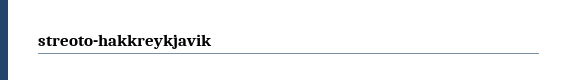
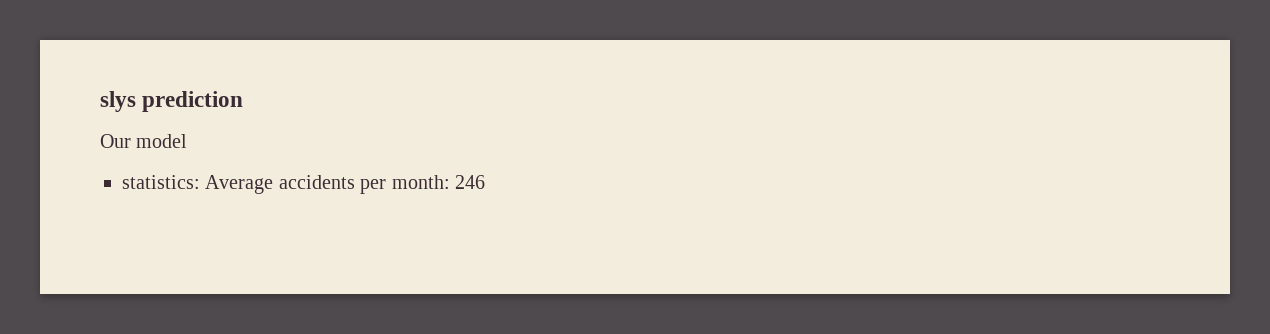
[38,34,212,49] streoto-hakkreykjavik -> [100,91,244,112] [100,134,188,148] [122,175,485,194] slys prediction // Our model // statistics: Average accidents per month: 246

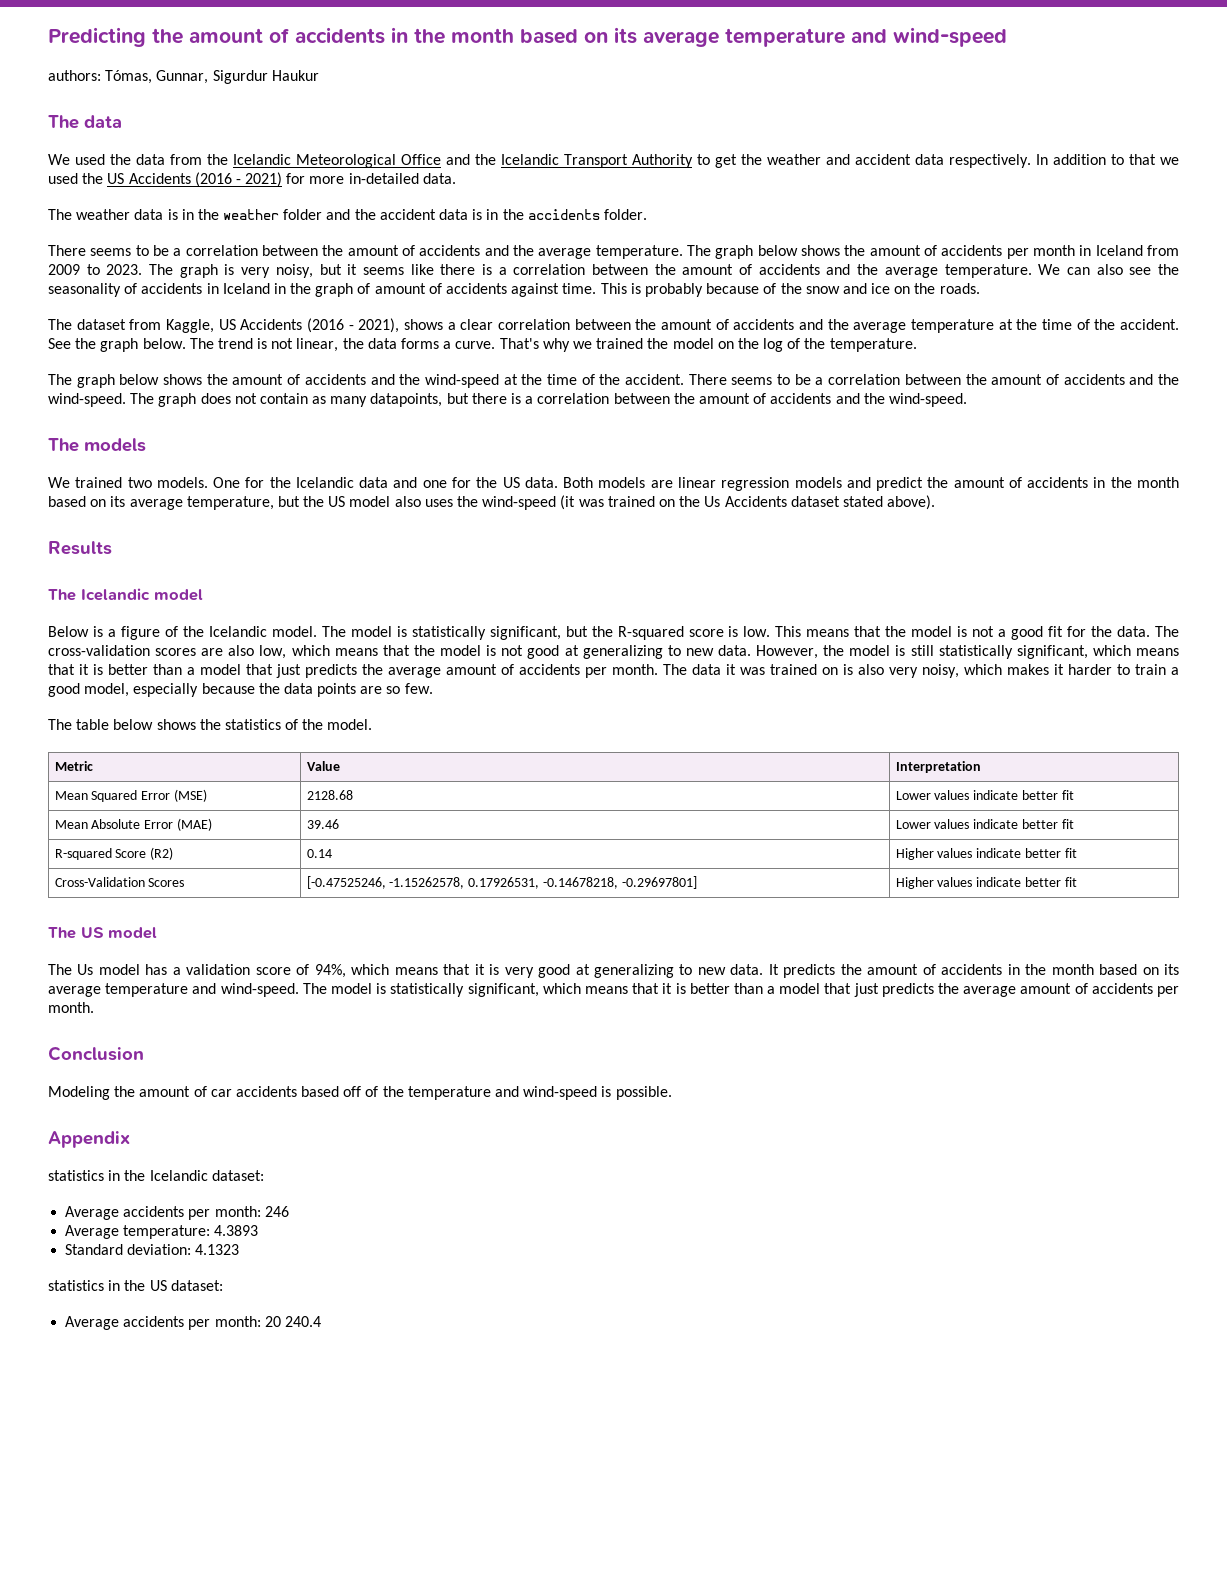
[100,91,244,112] [100,134,188,148] [122,175,200,189] slys prediction // Our model // statistics: -> [48,27,1007,47] [48,70,319,84] [48,115,122,129] [48,154,1179,168] [48,172,456,187] [48,209,647,220] [48,245,1180,259] [48,264,1180,278] [48,283,980,297] [48,318,1179,333] [48,338,917,352] [48,374,1180,388] [48,393,967,407] [48,438,146,452] [48,477,1179,491] [48,495,936,510] [48,541,112,555] [48,588,203,601] [48,626,1179,640] [48,645,1180,659] [48,664,1179,678] [48,683,433,697] [48,719,373,730] [54,761,93,771] [306,761,340,771] [895,761,981,773] [54,789,207,802] [306,790,353,800] [895,790,1074,800] [54,818,212,831] [306,819,339,829] [895,819,1074,829] [54,847,174,860] [306,849,332,858] [895,848,1077,860] [54,877,185,887] [306,876,697,889] [895,877,1077,889] [48,927,157,939] [48,964,1179,978] [48,983,1180,997] [48,1002,94,1013] [48,1046,144,1061] [48,1086,672,1100] [48,1131,130,1148] [48,1170,264,1181] Predicting the amount of accidents in the month based on its average temperature and wind-speed // authors: Tómas, Gunnar, Sigurdur Haukur // The data // We used the data from the Icelandic Meteorological Office and the Icelandic Transport Authority to get the weather and accident data respectively. In addition to that we used the US Accidents (2016 - 2021) for more in-detailed data. // The weather data is in the weather folder and the accident data is in the accidents folder. // There seems to be a correlation between the amount of accidents and the average temperature. The graph below shows the amount of accidents per month in Iceland from 2009 to 2023. The graph is very noisy, but it seems like there is a correlation between the amount of accidents and the average temperature. We can also see the seasonality of accidents in Iceland in the graph of amount of accidents against time. This is probably because of the snow and ice on the roads. // The dataset from Kaggle, US Accidents (2016 - 2021), shows a clear correlation between the amount of accidents and the average temperature at the time of the accident. See the graph below. The trend is not linear, the data forms a curve. That's why we trained the model on the log of the temperature. // The graph below shows the amount of accidents and the wind-speed at the time of the accident. There seems to be a correlation between the amount of accidents and the wind-speed. The graph does not contain as many datapoints, but there is a correlation between the amount of accidents and the wind-speed. // The models // We trained two models. One for the Icelandic data and one for the US data. Both models are linear regression models and predict the amount of accidents in the month based on its average temperature, but the US model also uses the wind-speed (it was trained on the Us Accidents dataset stated above). // Results // The Icelandic model // Below is a figure of the Icelandic model. The model is statistically significant, but the R-squared score is low. This means that the model is not a good fit for the data. The cross-validation scores are also low, which means that the model is not good at generalizing to new data. However, the model is still statistically significant, which means that it is better than a model that just predicts the average amount of accidents per month. The data it was trained on is also very noisy, which makes it harder to train a good model, especially because the data points are so few. // The table below shows the statistics of the model. // Metric | Value | Interpretation // Mean Squared Error (MSE) | 2128.68 | Lower values indicate better fit // Mean Absolute Error (MAE) | 39.46 | Lower values indicate better fit // R-squared Score (R2) | 0.14 | Higher values indicate better fit // Cross-Validation Scores | [-0.47525246, -1.15262578, 0.17926531, -0.14678218, -0.29697801] | Higher values indicate better fit // The US model // The Us model has a validation score of 94%, which means that it is very good at generalizing to new data. It predicts the amount of accidents in the month based on its average temperature and wind-speed. The model is statistically significant, which means that it is better than a model that just predicts the average amount of accidents per month. // Conclusion // Modeling the amount of car accidents based off of the temperature and wind-speed is possible. // Appendix // statistics in the Icelandic dataset: //
(485, 182) none -> [65,1225,259,1239] [65,1244,240,1255] [48,1280,223,1291] [65,1316,321,1330] // Average temperature: 4.3893 // Standard deviation: 4.1323 // statistics in the US dataset: // Average accidents per month: 20 240.4

